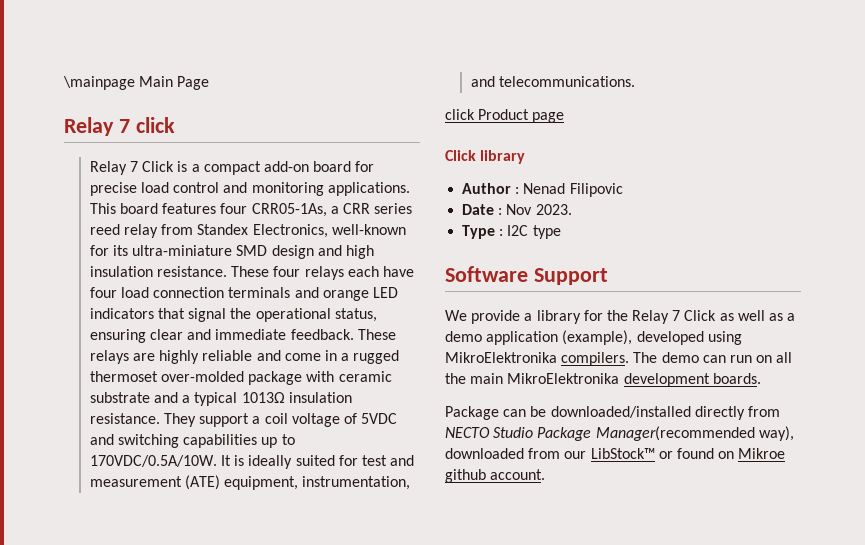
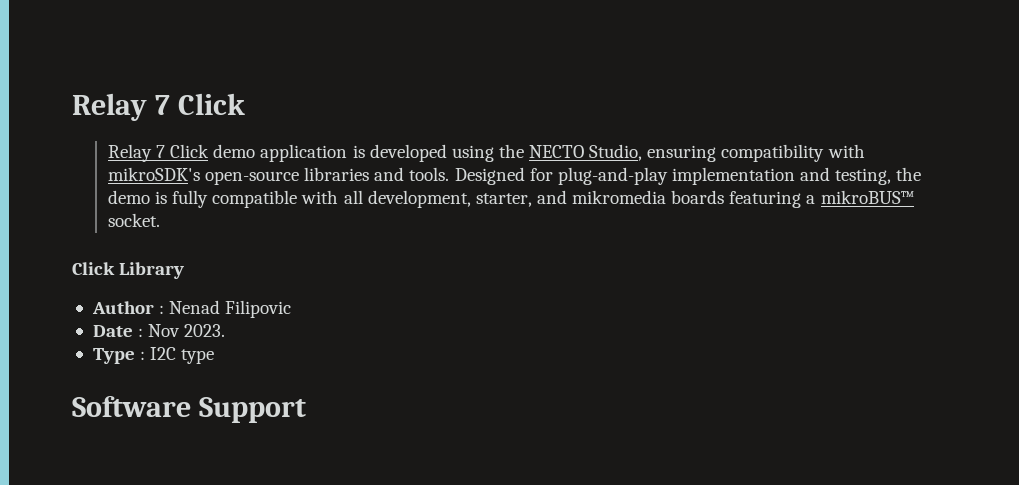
[63,76,210,90] [64,117,175,136] [89,161,375,175] [89,182,410,196] [89,203,413,217] [89,224,406,238] [89,245,374,259] [89,266,414,280] [89,287,398,301] [89,308,377,322] [89,329,396,343] [89,350,400,364] [89,371,392,385] [89,392,352,406] [89,413,398,427] [89,434,295,448] [89,455,415,469] [89,475,411,490] [470,76,635,87] [445,109,565,123] [445,150,526,164] \mainpage Main Page // Relay 7 click // Relay 7 Click is a compact add-on board for precise load control and monitoring applications. This board features four CRR05-1As, a CRR series reed relay from Standex Electronics, well-known for its ultra-miniature SMD design and high insulation resistance. These four relays each have four load connection terminals and orange LED indicators that signal the operational status, ensuring clear and immediate feedback. These relays are highly reliable and come in a rugged thermoset over-molded package with ceramic substrate and a typical 1013Ω insulation resistance. They support a coil voltage of 5VDC and switching capabilities up to 170VDC/0.5A/10W. It is ideally suited for test and measurement (ATE) equipment, instrumentation, and telecommunications. // click Product page // Click library -> [72,93,245,121] [107,144,865,162] [107,167,922,185] [107,190,914,208] [107,213,160,227] [72,262,185,279] Relay 7 Click // Relay 7 Click demo application is developed using the NECTO Studio, ensuring compatibility with mikroSDK's open-source libraries and tools. Designed for plug-and-play implementation and testing, the demo is fully compatible with all development, starter, and mikromedia boards featuring a mikroBUS™ socket. // Click Library
[445,310,796,324] [445,330,742,345] [445,352,793,366] [445,373,761,387] [445,406,780,420] [445,426,794,441] [445,448,786,459] [445,469,546,483] // We provide a library for the Relay 7 Click as well as a demo application (example), developed using MikroElektronika compilers. The demo can run on all the main MikroElektronika development boards. // Package can be downloaded/installed directly from NECTO Studio Package Manager(recommended way), downloaded from our LibStock™ or found on Mikroe github account. -> (306, 410) none

